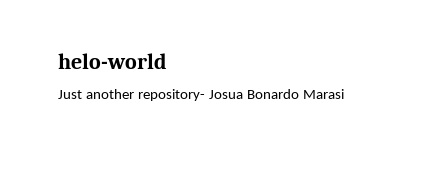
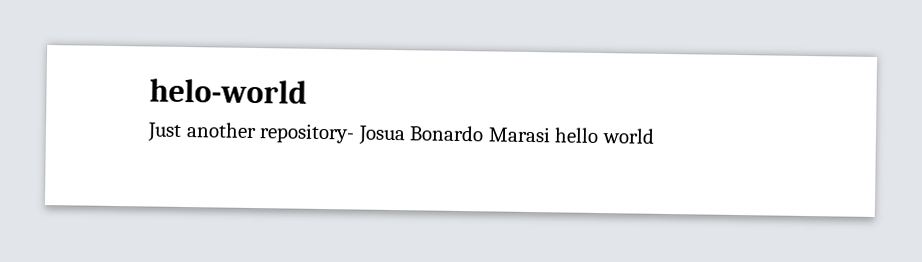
(344, 94) none -> [554,127,655,144] hello world

